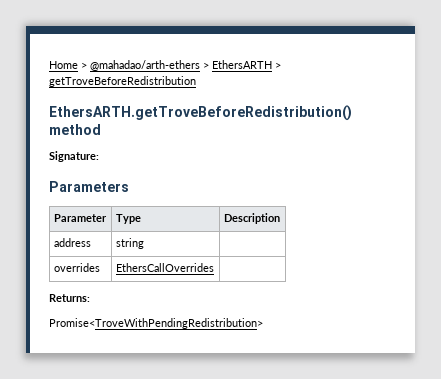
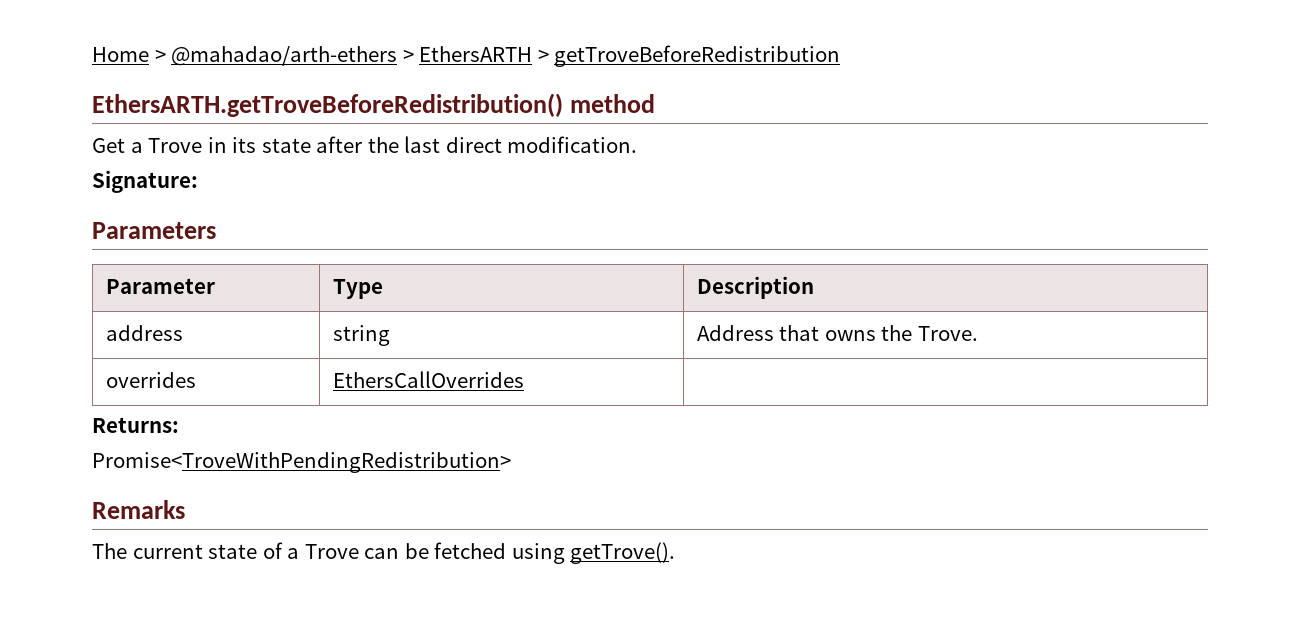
(101, 129) none -> [92,136,638,153] // Get a Trove in its state after the last direct modification.
(144, 243) none -> [696,325,978,341] Address that owns the Trove.
(263, 323) none -> [92,500,185,519] [92,542,676,564] // Remarks // The current state of a Trove can be fetched using getTrove().

